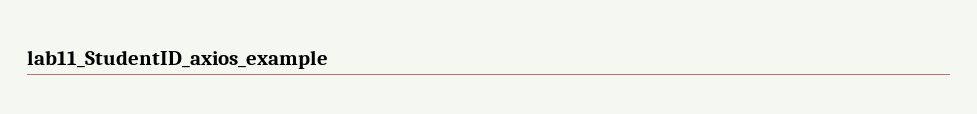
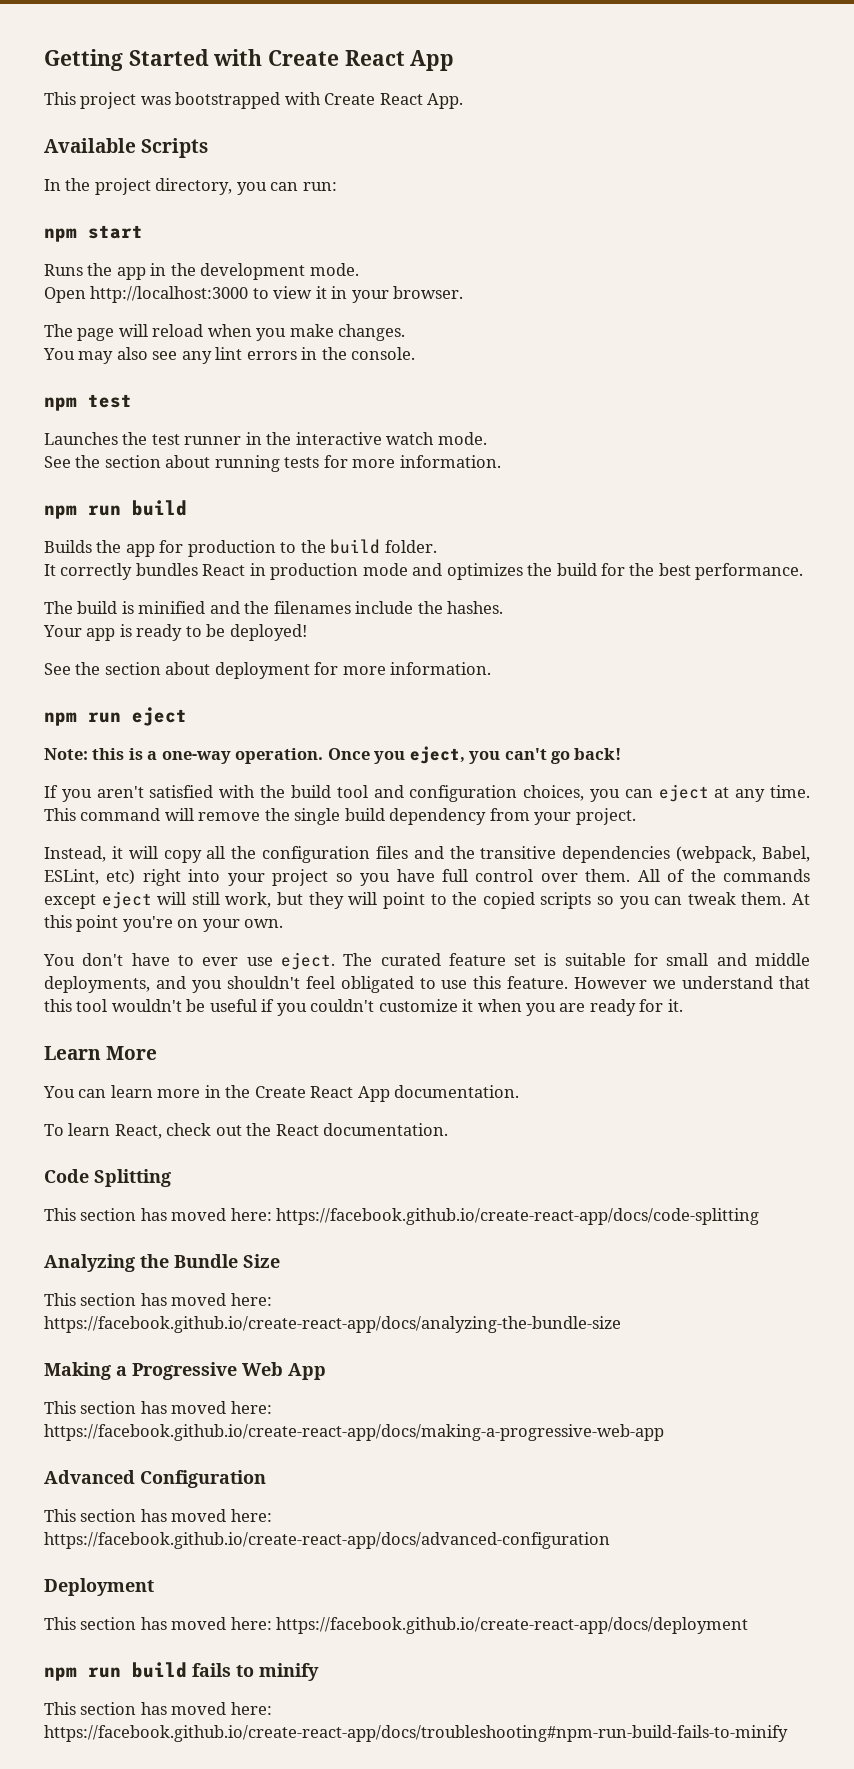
[27,50,328,69] lab11_StudentID_axios_example -> [44,49,455,71] [44,92,464,109] [44,138,209,158] [44,178,337,195] [44,225,143,242] [44,263,359,280] [44,286,464,303] [44,324,406,341] [43,347,416,364] [44,394,132,411] [44,432,487,445] [44,455,501,472] [44,500,187,519] [44,539,437,557] [44,563,804,580] [44,601,504,614] [43,624,307,641] [44,662,492,679] [44,707,187,726] [44,746,622,764] [44,784,810,802] [44,808,636,825] [44,846,810,863] [44,869,810,886] [44,891,810,909] [44,915,284,932] [43,952,810,970] [44,976,810,993] [44,999,683,1016] [44,1046,158,1060] [43,1085,520,1102] [44,1123,449,1139] [44,1169,171,1187] [44,1208,760,1225] [44,1254,280,1272] [44,1293,272,1306] [44,1316,621,1333] [44,1362,326,1380] [44,1401,272,1414] [44,1424,664,1441] [44,1470,266,1488] [44,1509,272,1522] [44,1532,610,1549] [44,1578,154,1596] [44,1617,749,1634] [44,1662,319,1681] [44,1702,272,1715] [44,1725,788,1742] Getting Started with Create React App // This project was bootstrapped with Create React App. // Available Scripts // In the project directory, you can run: // npm start // Runs the app in the development mode. // Open http://localhost:3000 to view it in your browser. // The page will reload when you make changes. // You may also see any lint errors in the console. // npm test // Launches the test runner in the interactive watch mode. // See the section about running tests for more information. // npm run build // Builds the app for production to the build folder. // It correctly bundles React in production mode and optimizes the build for the best performance. // The build is minified and the filenames include the hashes. // Your app is ready to be deployed! // See the section about deployment for more information. // npm run eject // Note: this is a one-way operation. Once you eject, you can't go back! // If you aren't satisfied with the build tool and configuration choices, you can eject at any time. This command will remove the single build dependency from your project. // Instead, it will copy all the configuration files and the transitive dependencies (webpack, Babel, ESLint, etc) right into your project so you have full control over them. All of the commands except eject will still work, but they will point to the copied scripts so you can tweak them. At this point you're on your own. // You don't have to ever use eject. The curated feature set is suitable for small and middle deployments, and you shouldn't feel obligated to use this feature. However we understand that this tool wouldn't be useful if you couldn't customize it when you are ready for it. // Learn More // You can learn more in the Create React App documentation. // To learn React, check out the React documentation. // Code Splitting // This section has moved here: https://facebook.github.io/create-react-app/docs/code-splitting // Analyzing the Bundle Size // This section has moved here: https://facebook.github.io/create-react-app/docs/analyzing-the-bundle-size // Making a Progressive Web App // This section has moved here: https://facebook.github.io/create-react-app/docs/making-a-progressive-web-app // Advanced Configuration // This section has moved here: https://facebook.github.io/create-react-app/docs/advanced-configuration // Deployment // This section has moved here: https://facebook.github.io/create-react-app/docs/deployment // npm run build fails to minify // This section has moved here: https://facebook.github.io/create-react-app/docs/troubleshooting#npm-run-build-fails-to-minify

